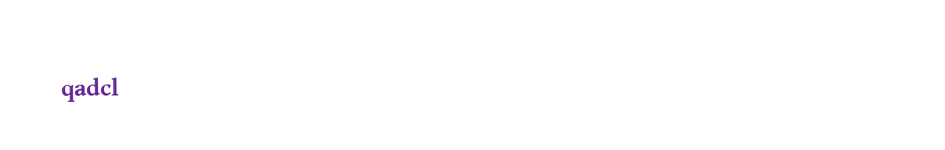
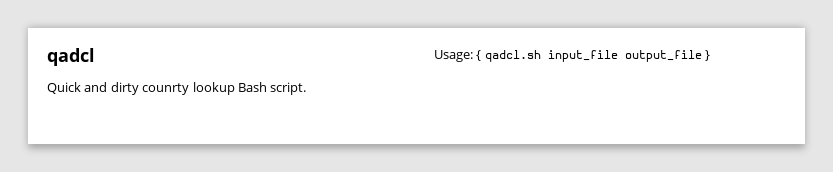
(120, 89) none -> [47,82,307,95] [434,50,711,62] // Quick and dirty counrty lookup Bash script. // Usage: { qadcl.sh input_file output_file }

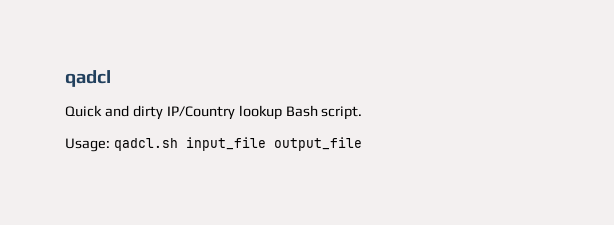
[142,83,190,95] counrty -> [166,106,235,120] IP/Country
[476,50,482,61] { -> (110, 145) none
[705,50,711,61] } -> (362, 144) none

